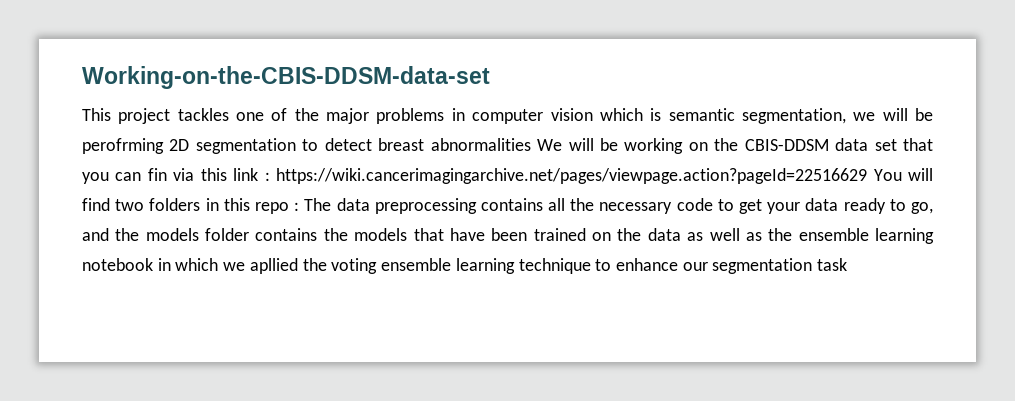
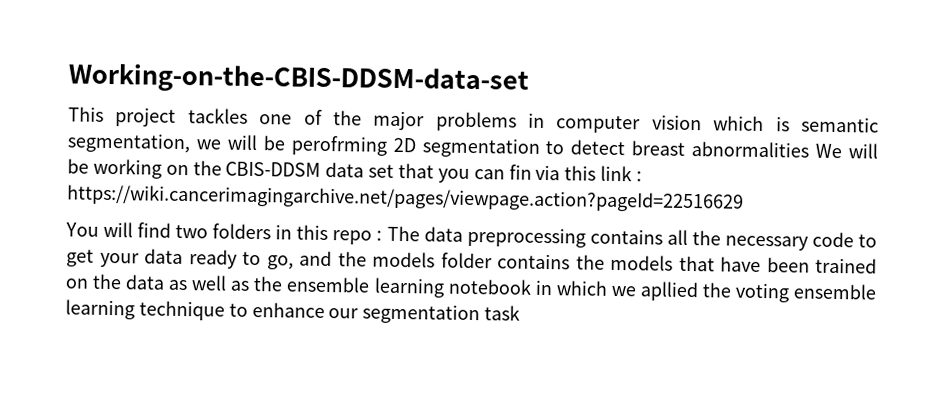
(868, 176) none -> (744, 198) //

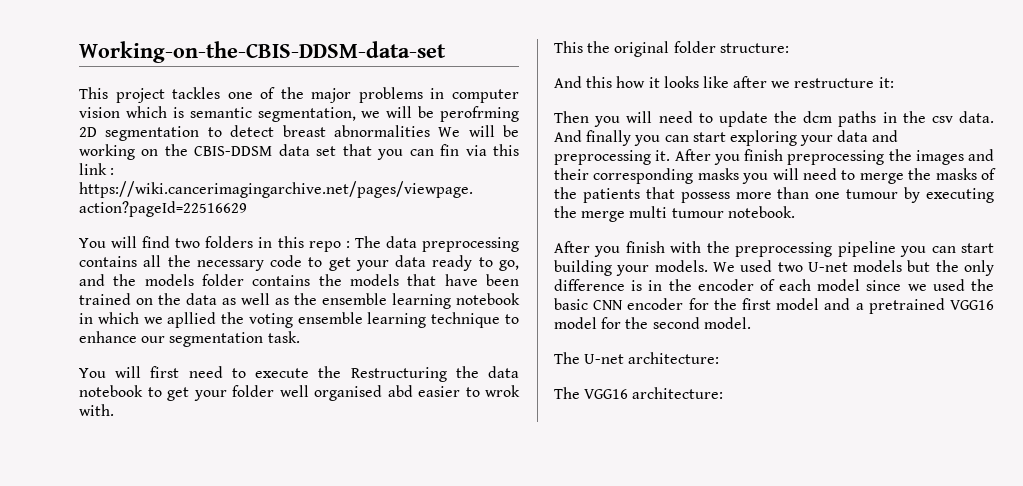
[484,305,521,321] task -> [267,331,300,343] [79,366,519,382] [79,385,520,401] [79,404,114,416] [554,41,789,57] [554,76,894,88] [554,111,994,127] [554,130,899,146] [554,149,994,165] [554,168,996,184] [554,187,994,203] [554,206,795,222] [554,241,994,257] [554,260,995,276] [554,279,994,291] [554,298,994,314] [554,317,751,329] [554,352,720,364] [554,387,724,399] task. // You will first need to execute the Restructuring the data notebook to get your folder well organised abd easier to wrok with. // This the original folder structure: // And this how it looks like after we restructure it: // Then you will need to update the dcm paths in the csv data. And finally you can start exploring your data and preprocessing it. After you finish preprocessing the images and their corresponding masks you will need to merge the masks of the patients that possess more than one tumour by executing the merge multi tumour notebook. // After you finish with the preprocessing pipeline you can start building your models. We used two U-net models but the only difference is in the encoder of each model since we used the basic CNN encoder for the first model and a pretrained VGG16 model for the second model. // The U-net architecture: // The VGG16 architecture:

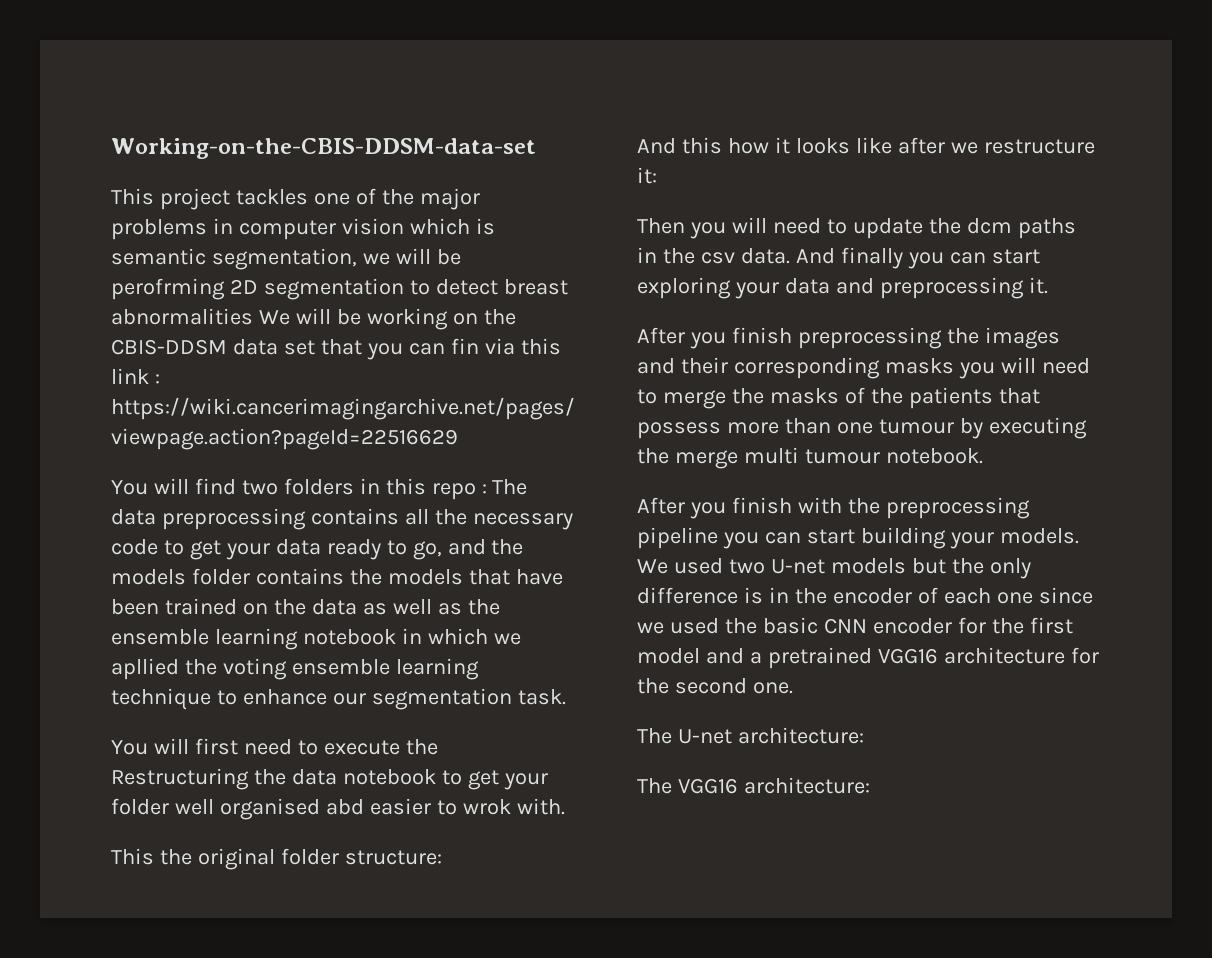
(671, 155) none -> (1048, 285) //
[817,279,861,291] model -> [996,592,1033,604] one
[554,317,597,329] model -> [943,647,1065,664] architecture
[703,317,751,329] model. -> [752,682,793,694] one.

